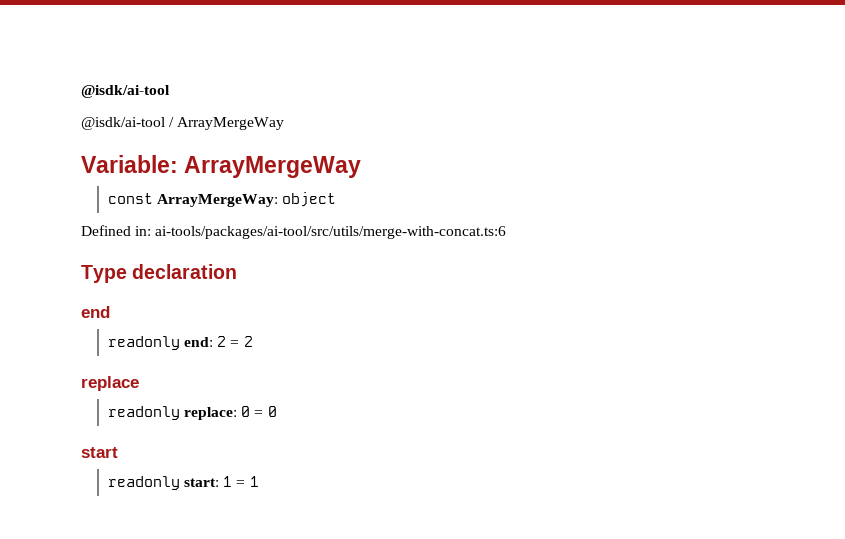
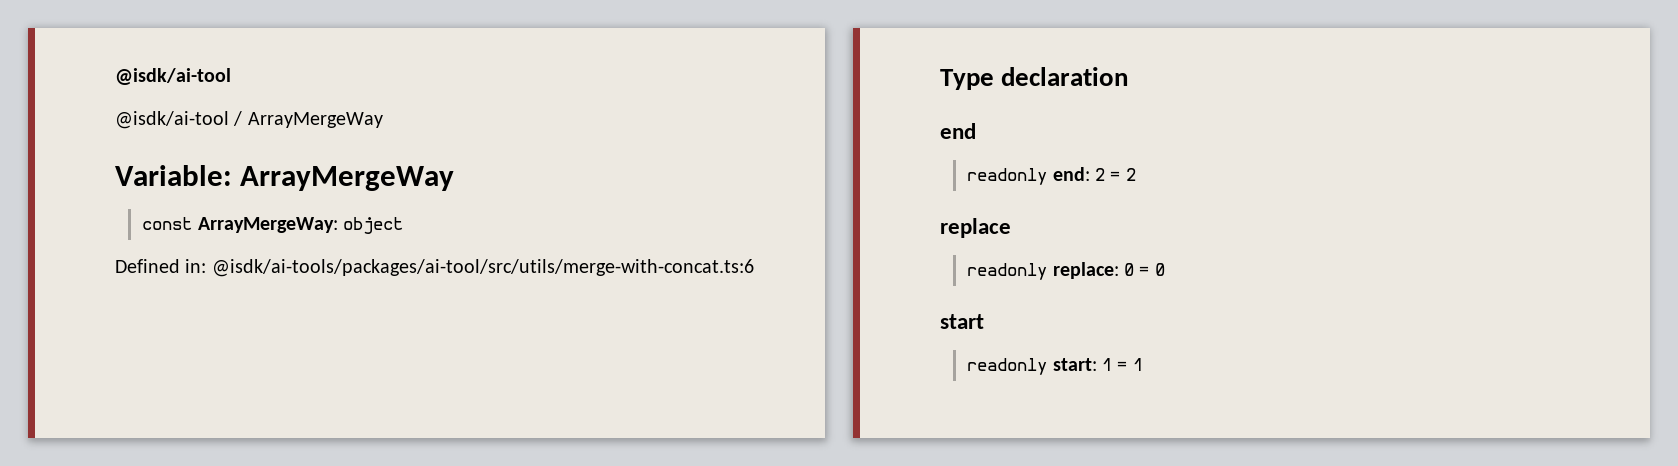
[155,226,507,239] ai-tools/packages/ai-tool/src/utils/merge-with-concat.ts:6 -> [211,259,754,277] @isdk/ai-tools/packages/ai-tool/src/utils/merge-with-concat.ts:6

